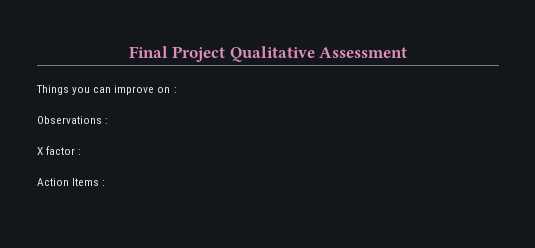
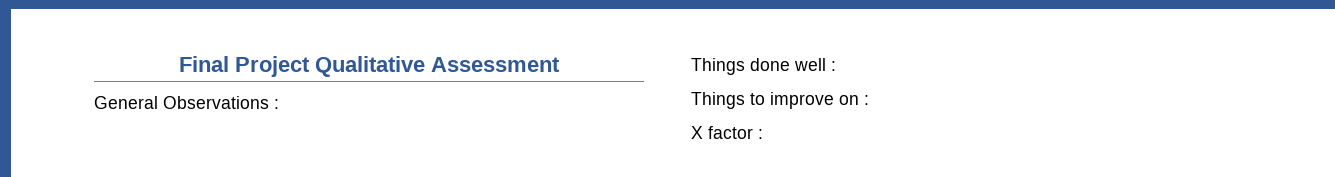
[36,85,112,95] Things you can -> [94,96,279,109] [691,58,836,75] [691,92,765,109] General Observations : // Things done well : // Things to
[37,116,109,124] // Observations : -> (869, 100) none
[37,178,106,186] // Action Items : -> (763, 134) none

